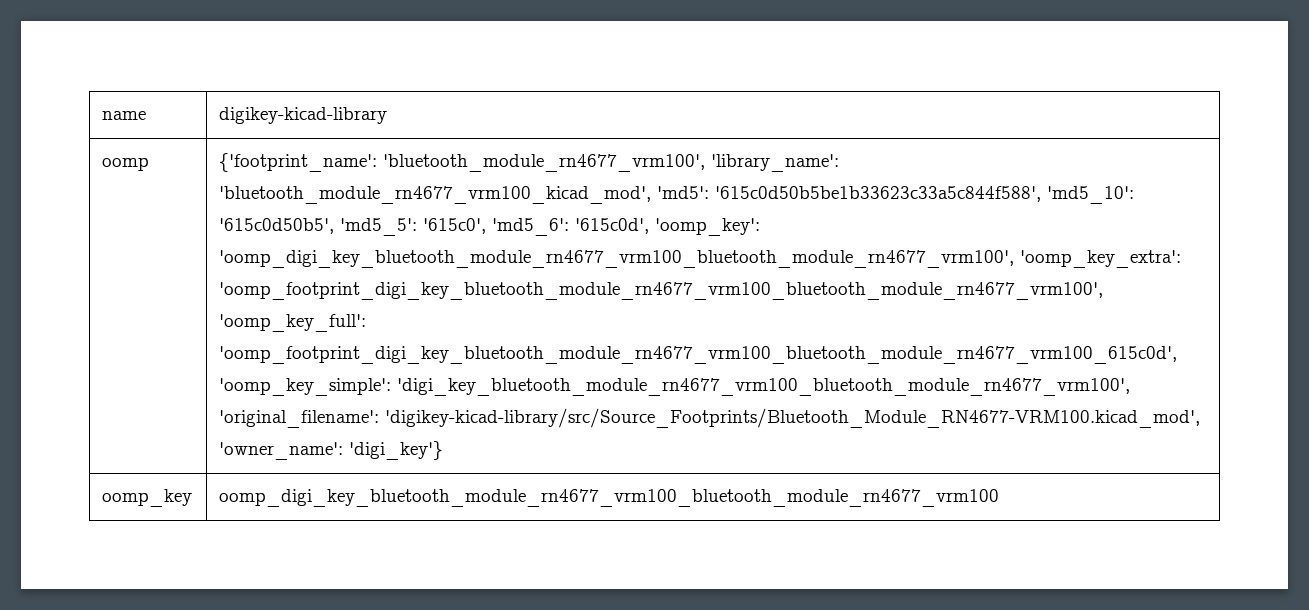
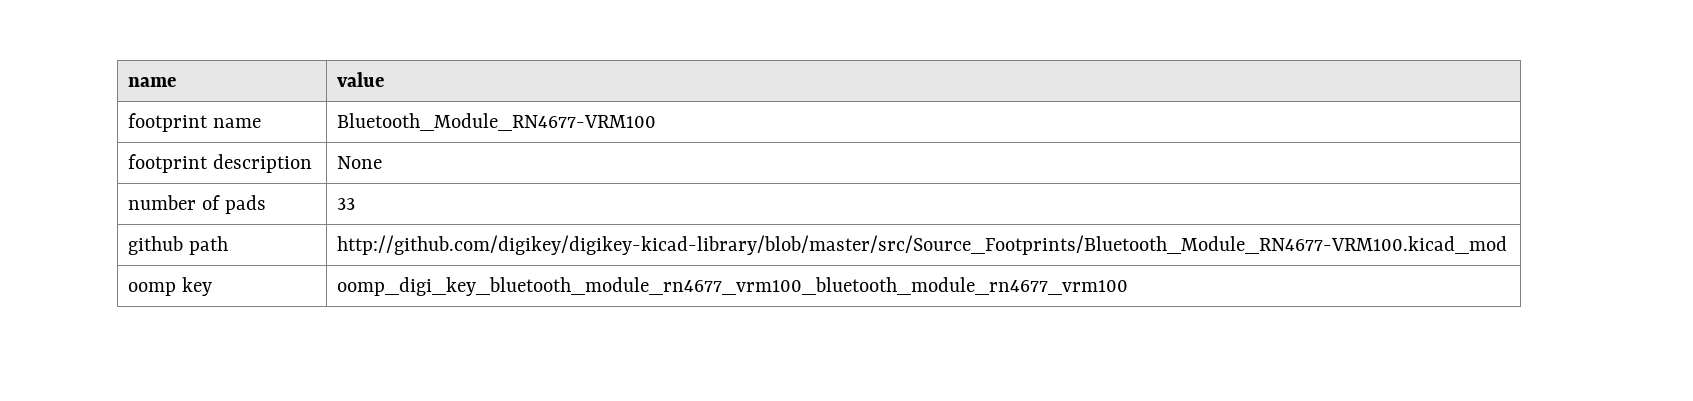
[102,111,147,120] [219,107,388,124] [102,157,150,171] [219,153,840,172] [219,186,1135,204] [219,218,761,236] [219,250,1182,268] [219,282,1104,300] [219,314,367,332] [219,346,1178,364] [219,378,1131,396] [219,408,1201,428] [219,441,444,460] [102,489,193,507] name | digikey-kicad-library // oomp | {'footprint_name': 'bluetooth_module_rn4677_vrm100', 'library_name': 'bluetooth_module_rn4677_vrm100_kicad_mod', 'md5': '615c0d50b5be1b33623c33a5c844f588', 'md5_10': '615c0d50b5', 'md5_5': '615c0', 'md5_6': '615c0d', 'oomp_key': 'oomp_digi_key_bluetooth_module_rn4677_vrm100_bluetooth_module_rn4677_vrm100', 'oomp_key_extra': 'oomp_footprint_digi_key_bluetooth_module_rn4677_vrm100_bluetooth_module_rn4677_vrm100', 'oomp_key_full': 'oomp_footprint_digi_key_bluetooth_module_rn4677_vrm100_bluetooth_module_rn4677_vrm100_615c0d', 'oomp_key_simple': 'digi_key_bluetooth_module_rn4677_vrm100_bluetooth_module_rn4677_vrm100', 'original_filename': 'digikey-kicad-library/src/Source_Footprints/Bluetooth_Module_RN4677-VRM100.kicad_mod', 'owner_name': 'digi_key'} // oomp_key -> [128,77,177,87] [337,72,385,87] [128,113,262,132] [337,113,657,131] [128,154,313,173] [337,156,383,169] [128,195,267,214] [337,198,356,210] [128,236,229,255] [337,235,1508,255] [128,277,213,296] name | value // footprint name | Bluetooth_Module_RN4677-VRM100 // footprint description | None // number of pads | 33 // github path | http://github.com/digikey/digikey-kicad-library/blob/master/src/Source_Footprints/Bluetooth_Module_RN4677-VRM100.kicad_mod // oomp key

